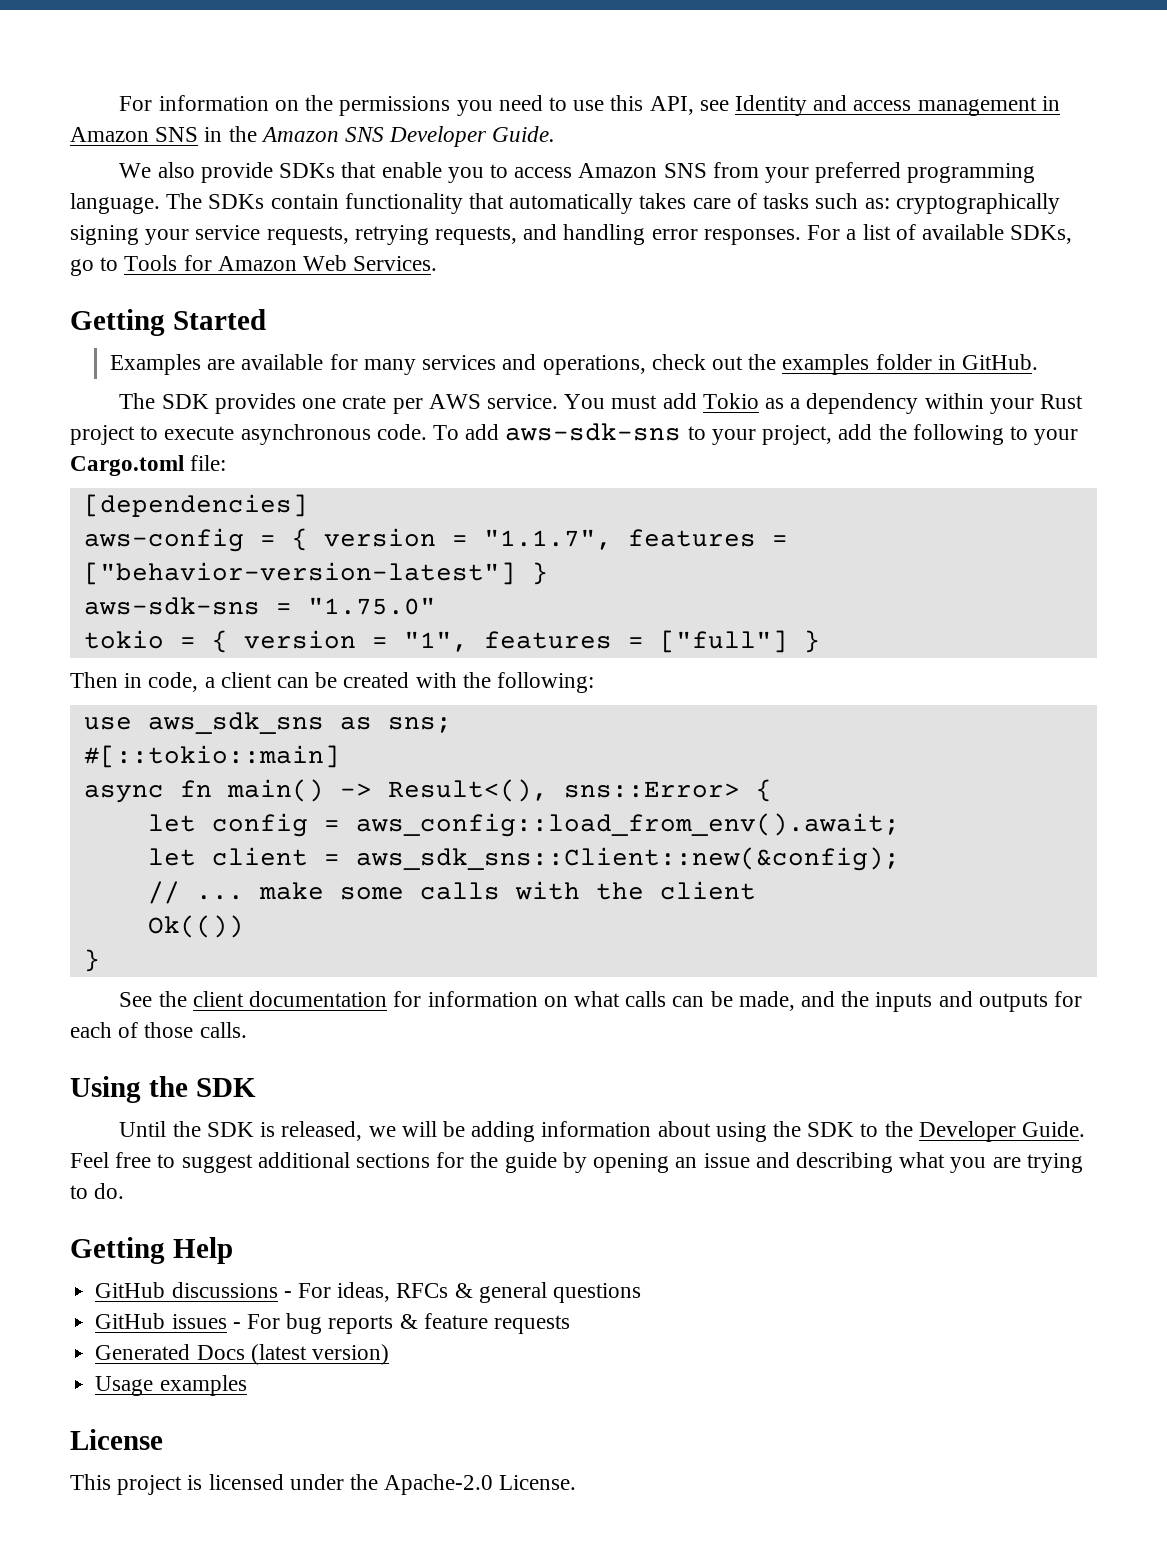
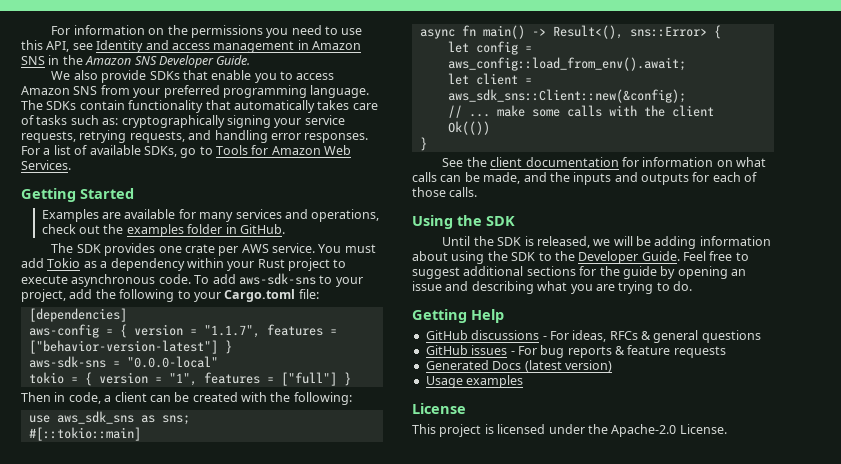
[307,597,436,615] "1.75.0" -> [126,356,218,368] "0.0.0-local"

